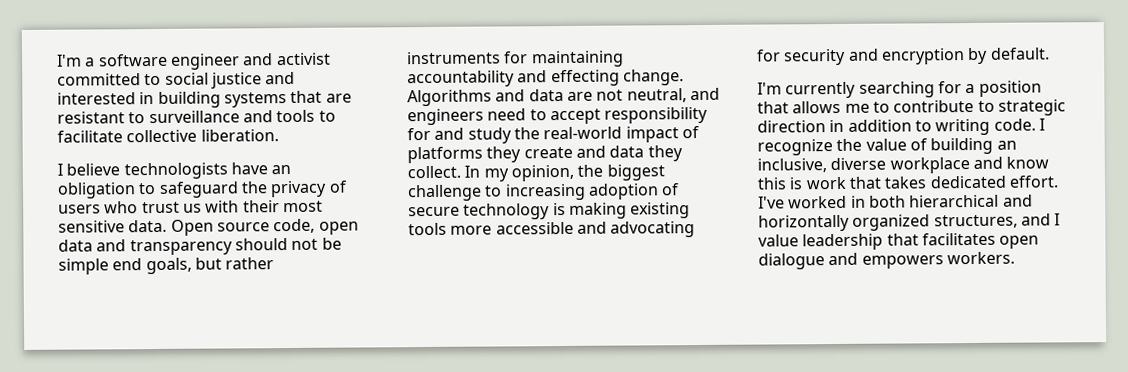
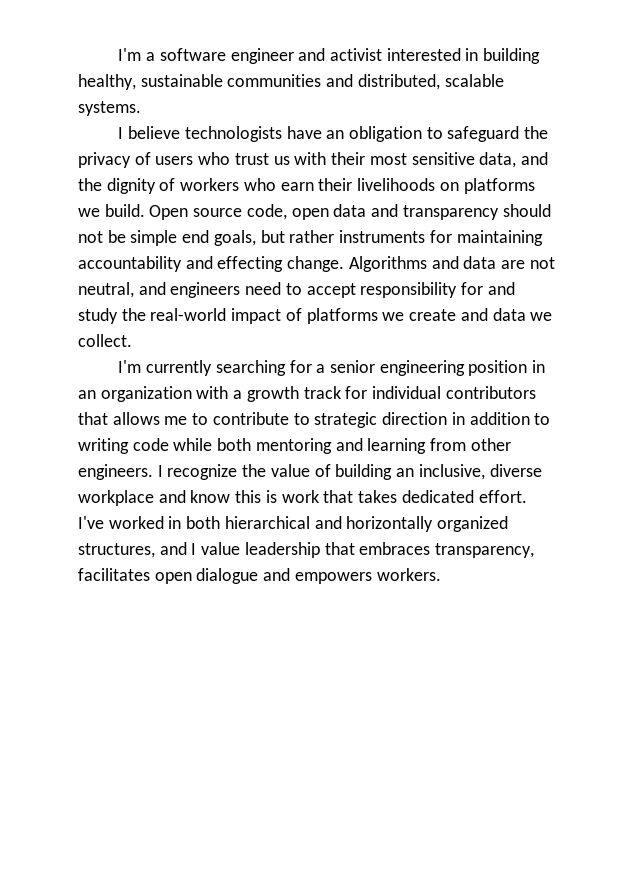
[57,71,296,89] [57,90,352,108] [57,109,336,124] [57,129,279,143] committed to social justice and interested in building systems that are resistant to surveillance and tools to facilitate collective liberation. -> [386,48,541,64] [78,74,504,90] [78,101,141,116] interested in building healthy, sustainable communities and distributed, scalable systems.
[128,219,168,233] data. -> [479,152,548,168] [78,178,535,194] [78,204,145,217] data, and the dignity of workers who earn their livelihoods on platforms we build.
[486,146,522,163] they -> [382,312,405,321] we
[647,145,683,162] they -> [530,312,553,321] we
[464,164,665,182] [407,183,681,202] [408,202,691,220] [408,221,696,238] [757,47,1050,66] In my opinion, the biggest challenge to increasing adoption of secure technology is making existing tools more accessible and advocating for security and encryption by default. -> (132, 340) none
[978,80,1042,97] position -> [330,360,546,376] [78,386,536,402] senior engineering position in an organization with a growth track for individual contributors
[993,118,1036,131] code. -> [132,438,511,454] [78,464,153,480] code while both mentoring and learning from other engineers.
(919, 239) none -> [359,542,535,558] embraces transparency,

